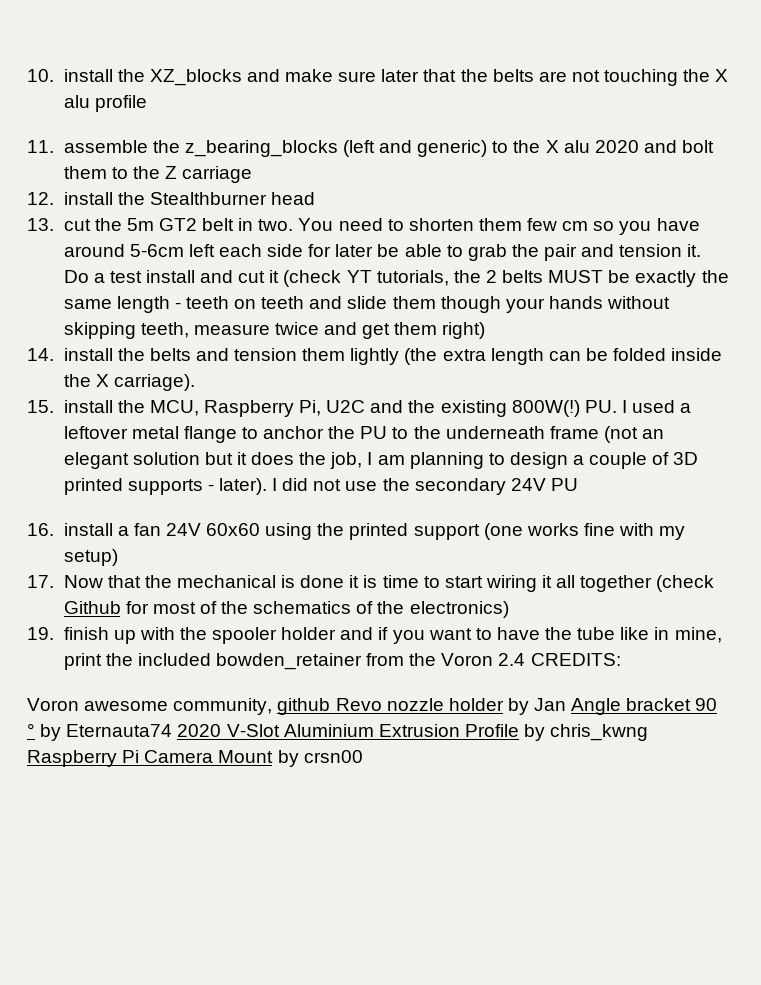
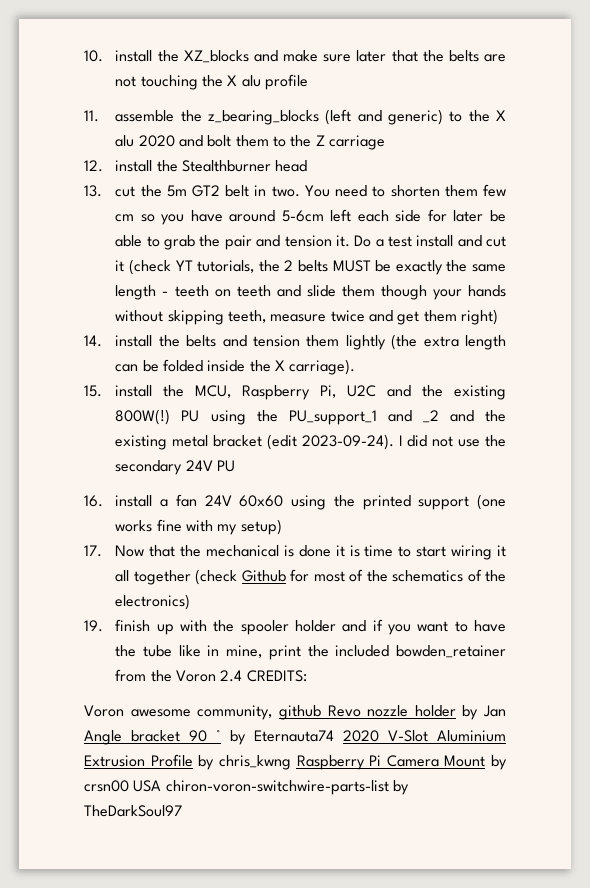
[584,400,692,413] [63,426,665,443] [63,452,699,469] [63,478,267,495] PU. I used a leftover metal flange to anchor the PU to the underneath frame (not an elegant solution but it does the job, I am planning to design a couple of 3D printed supports - later). -> [181,410,506,425] [115,434,394,450] PU using the PU_support_1 and _2 and the existing metal bracket (edit 2023-09-24).
(363, 756) none -> [133,780,409,795] [84,805,182,817] USA chiron-voron-switchwire-parts-list by TheDarkSoul97

